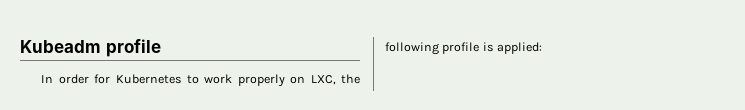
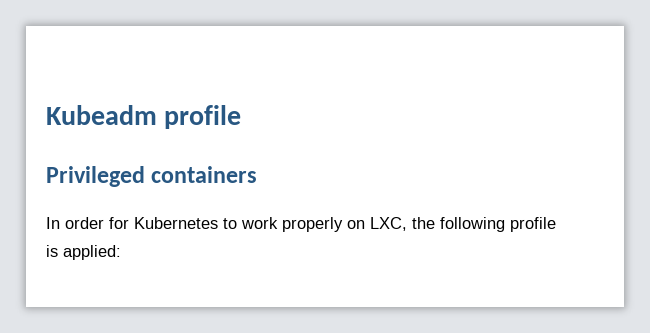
(161, 48) none -> [46,166,258,187] // Privileged containers

